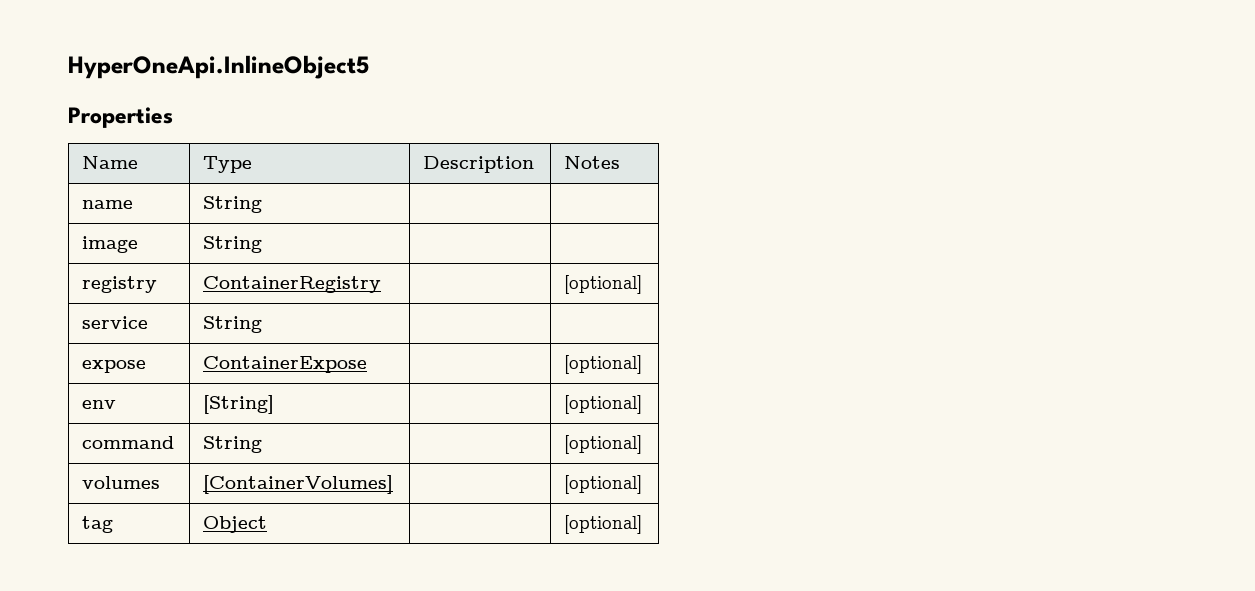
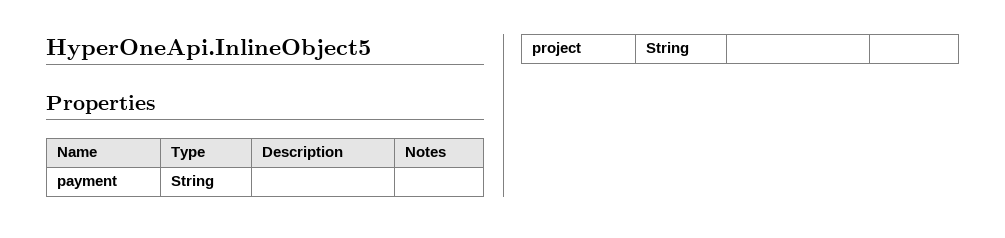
[82,200,134,209] [203,196,263,213] [82,236,139,253] [203,236,263,253] [82,276,158,293] [203,276,382,293] [564,275,643,294] [82,316,149,329] [203,316,263,333] [82,360,147,373] [203,356,368,373] [564,355,643,374] [82,400,117,409] [203,395,275,414] [564,395,643,414] [82,436,175,449] [203,436,263,453] [564,435,643,454] [82,476,161,489] [203,475,394,494] [564,475,643,494] [82,516,114,533] [203,516,268,533] [564,515,643,534] name | String | | // image | String | | // registry | ContainerRegistry | | [optional] // service | String | | // expose | ContainerExpose | | [optional] // env | [String] | | [optional] // command | String | | [optional] // volumes | [ContainerVolumes] | | [optional] // tag | Object | | [optional] -> [56,176,117,189] [170,175,214,189] [531,42,581,56] [645,42,689,56] payment | String | | // project | String | |

